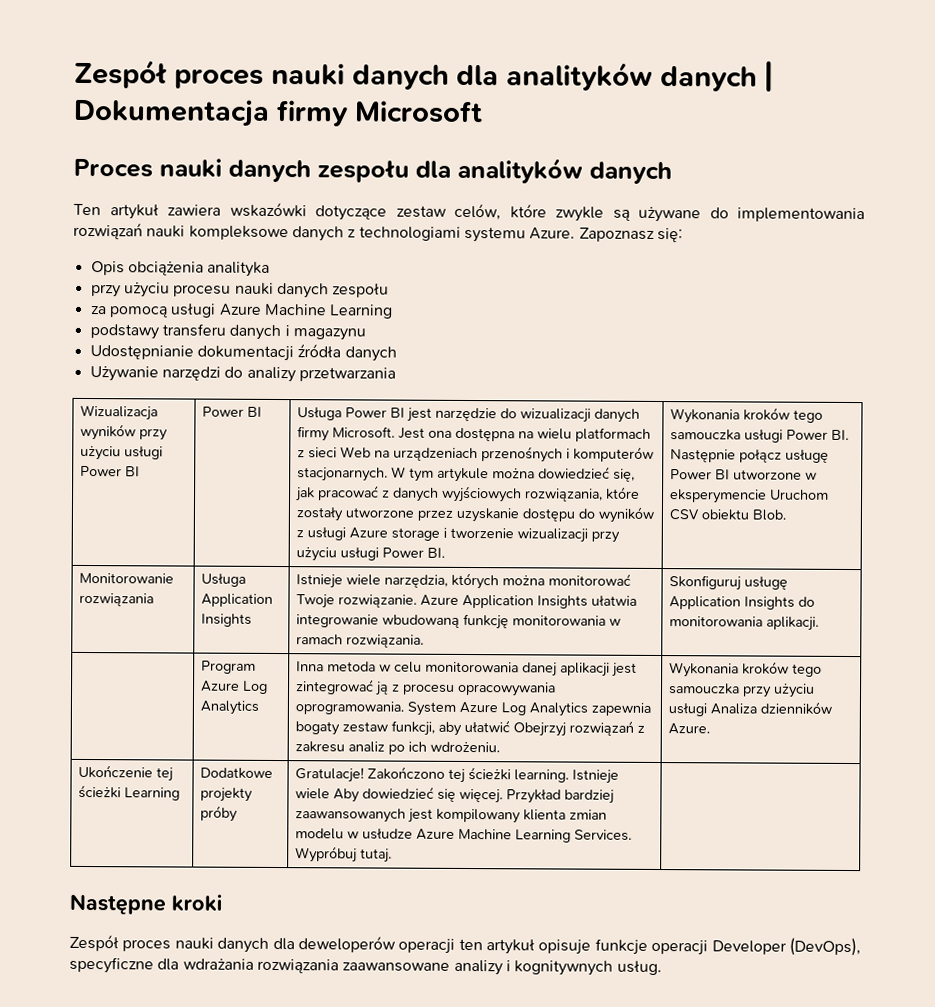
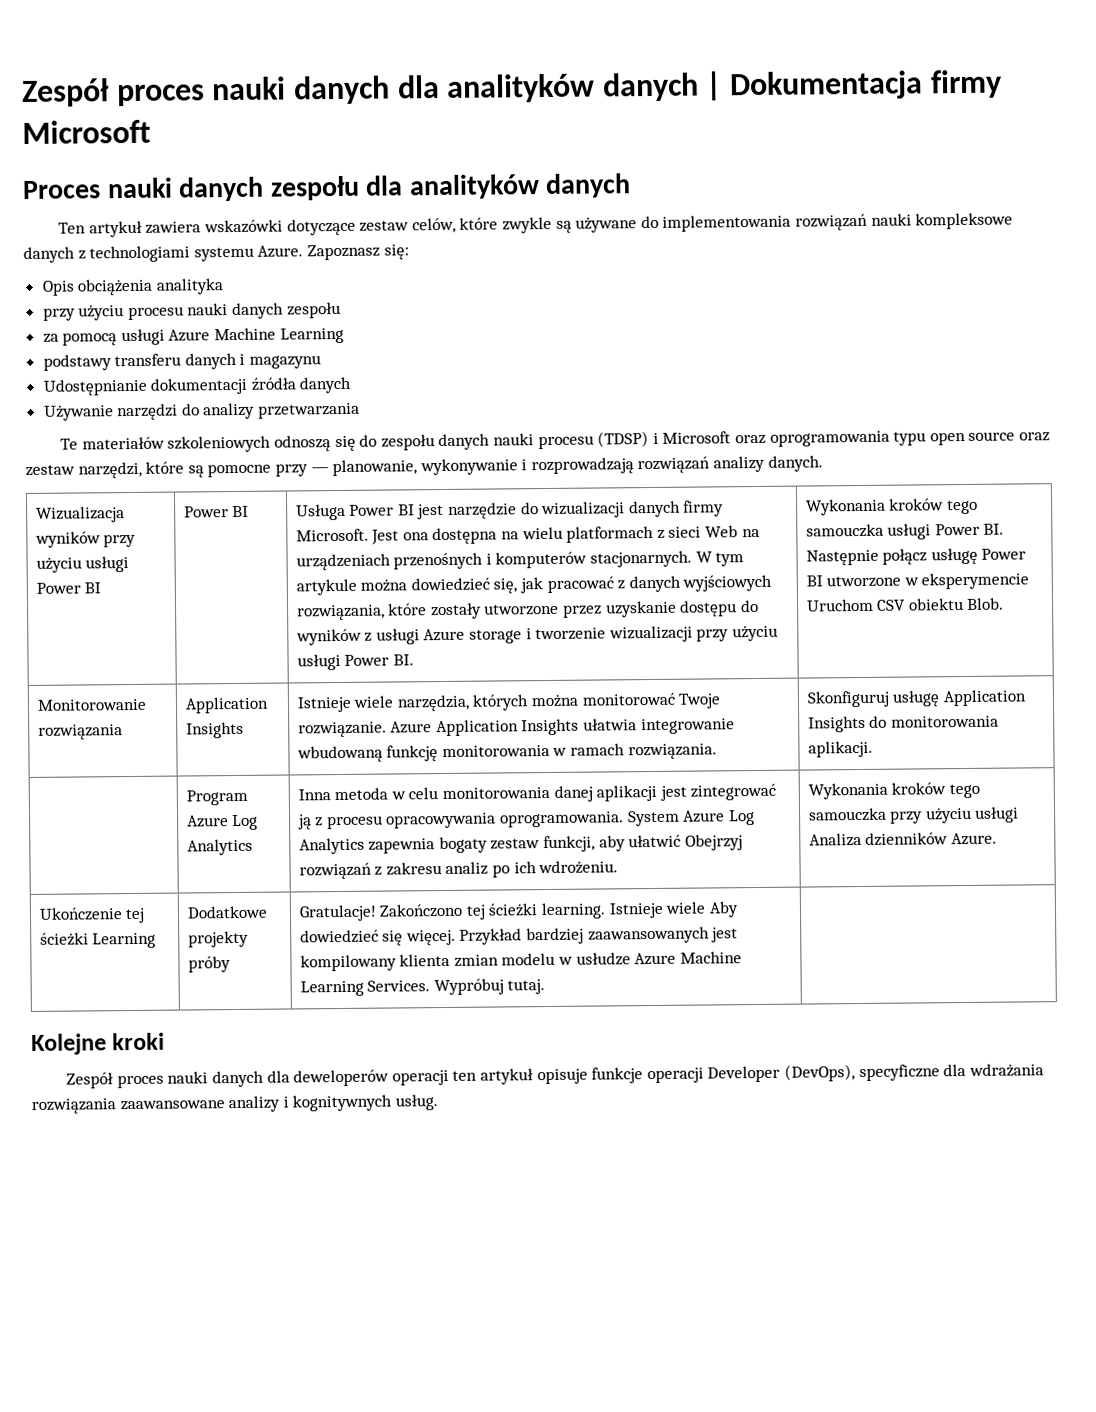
(396, 374) none -> [60,430,1050,453] [25,455,823,479] // Te materiałów szkoleniowych odnoszą się do zespołu danych nauki procesu (TDSP) i Microsoft oraz oprogramowania typu open source oraz zestaw narzędzi, które są pomocne przy — planowanie, wykonywanie i rozprowadzają rozwiązań analizy danych.
[201,573,247,587] Usługa -> (123, 732) none
[69,893,166,915] Następne -> [31,1033,107,1055] Kolejne

